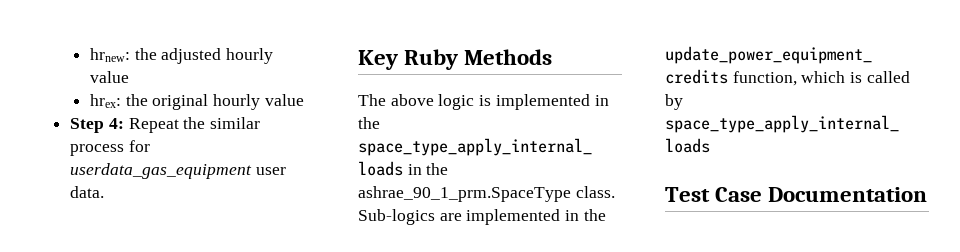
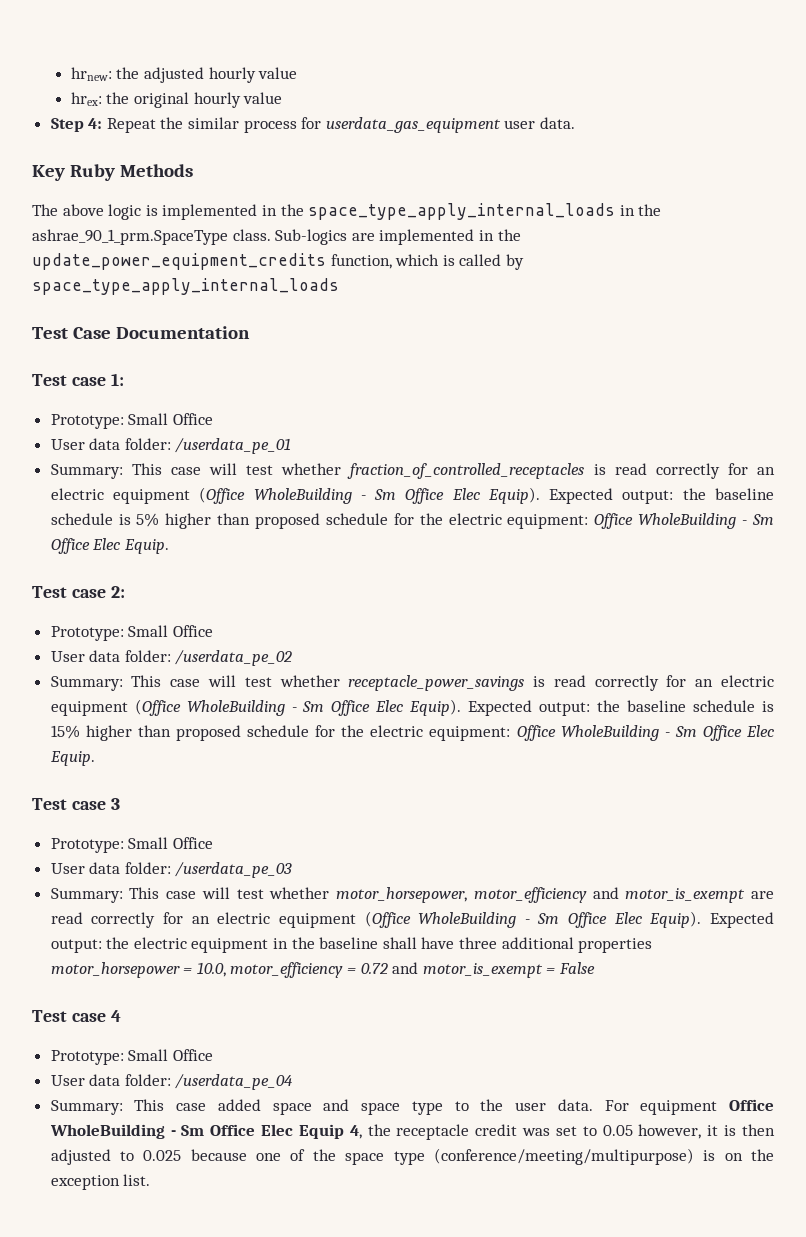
(928, 194) none -> [32,373,124,386] [50,413,213,429] [50,438,292,454] [50,463,776,479] [50,487,774,504] [50,513,774,529] [50,538,169,554] [32,586,125,598] [50,625,213,641] [50,650,293,666] [50,675,774,691] [50,699,774,716] [50,725,775,741] [49,751,95,766] [32,798,120,810] [50,837,213,853] [50,862,293,878] [50,887,774,903] [50,911,774,928] [50,937,653,953] [50,962,596,978] [32,1010,121,1022] [50,1049,213,1065] [50,1074,294,1090] [50,1099,774,1115] [49,1124,776,1140] [50,1148,774,1165] [50,1174,151,1190] // Test case 1: // Prototype: Small Office // User data folder: /userdata_pe_01 // Summary: This case will test whether fraction_of_controlled_receptacles is read correctly for an electric equipment (Office WholeBuilding - Sm Office Elec Equip). Expected output: the baseline schedule is 5% higher than proposed schedule for the electric equipment: Office WholeBuilding - Sm Office Elec Equip. // Test case 2: // Prototype: Small Office // User data folder: /userdata_pe_02 // Summary: This case will test whether receptacle_power_savings is read correctly for an electric equipment (Office WholeBuilding - Sm Office Elec Equip). Expected output: the baseline schedule is 15% higher than proposed schedule for the electric equipment: Office WholeBuilding - Sm Office Elec Equip. // Test case 3 // Prototype: Small Office // User data folder: /userdata_pe_03 // Summary: This case will test whether motor_horsepower, motor_efficiency and motor_is_exempt are read correctly for an electric equipment (Office WholeBuilding - Sm Office Elec Equip). Expected output: the electric equipment in the baseline shall have three additional properties motor_horsepower = 10.0, motor_efficiency = 0.72 and motor_is_exempt = False // Test case 4 // Prototype: Small Office // User data folder: /userdata_pe_04 // Summary: This case added space and space type to the user data. For equipment Office WholeBuilding - Sm Office Elec Equip 4, the receptacle credit was set to 0.05 however, it is then adjusted to 0.025 because one of the space type (conference/meeting/multipurpose) is on the exception list.

